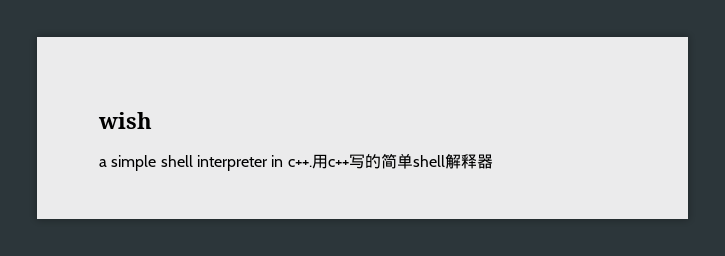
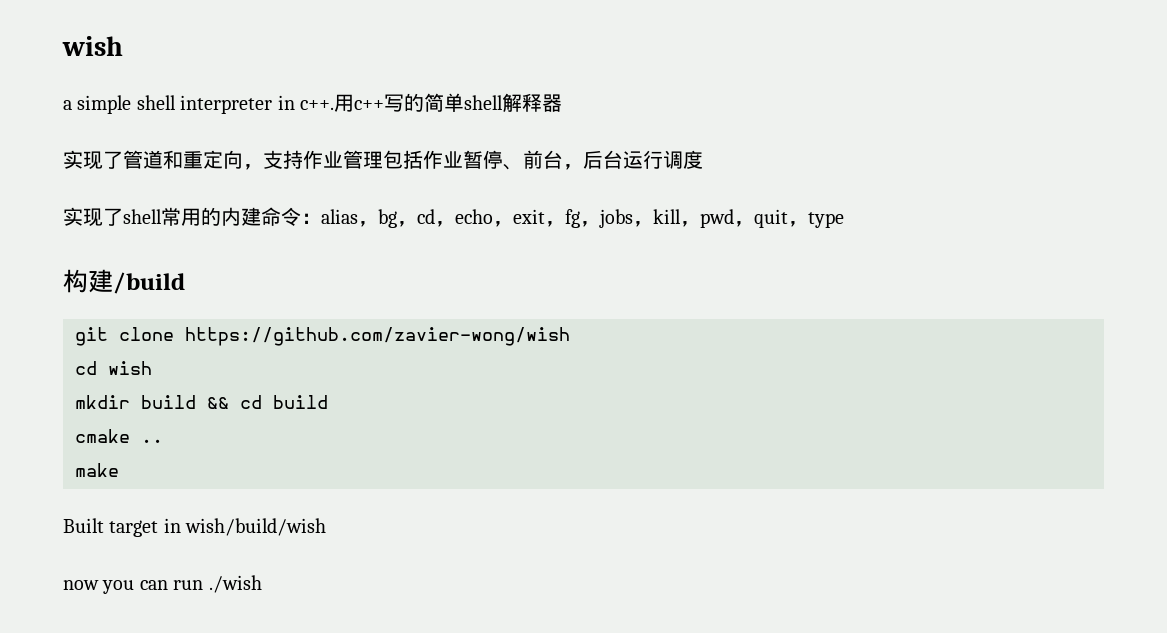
(493, 161) none -> [63,150,703,170] [63,207,844,228] [63,269,185,294] [75,327,570,346] [75,361,152,375] [75,395,328,409] [75,429,163,443] [75,463,119,477] [63,518,327,537] [63,575,262,594] // 实现了管道和重定向，支持作业管理包括作业暂停、前台，后台运行调度 // 实现了shell常用的内建命令：alias，bg，cd，echo，exit，fg，jobs，kill，pwd，quit，type // 构建/build // git clone https://github.com/zavier-wong/wish // cd wish // mkdir build && cd build // cmake .. // make // Built target in wish/build/wish // now you can run ./wish

